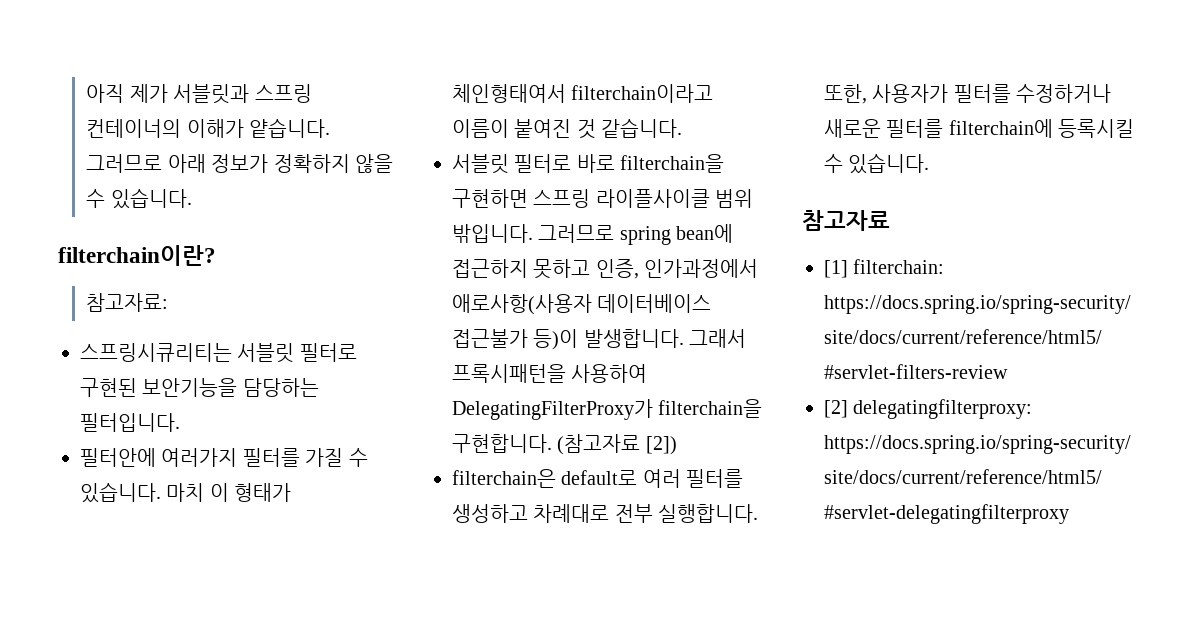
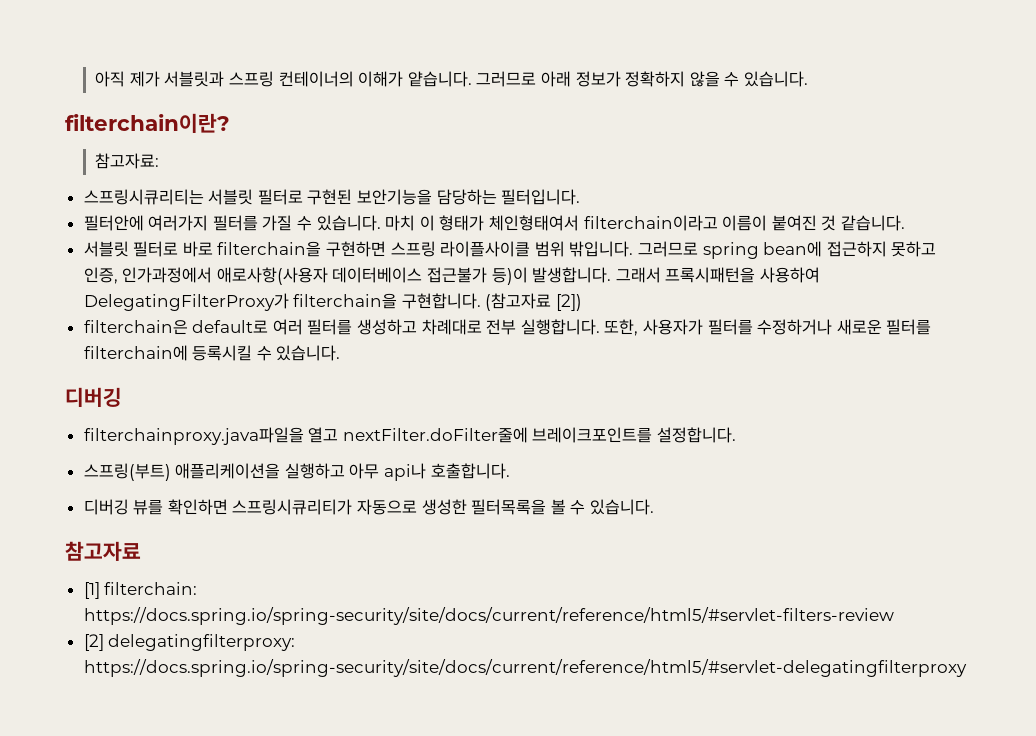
(930, 163) none -> [65,387,122,407] [83,427,737,445] [83,463,510,481] [83,499,655,515] // 디버깅 // filterchainproxy.java파일을 열고 nextFilter.doFilter줄에 브레이크포인트를 설정합니다. // 스프링(부트) 애플리케이션을 실행하고 아무 api나 호출합니다. // 디버깅 뷰를 확인하면 스프링시큐리티가 자동으로 생성한 필터목록을 볼 수 있습니다.

